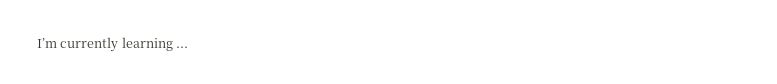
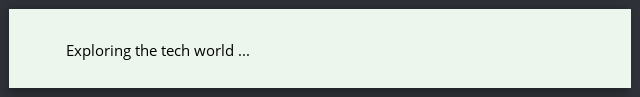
[37,37,173,52] I’m currently learning -> [66,44,235,60] Exploring the tech world

